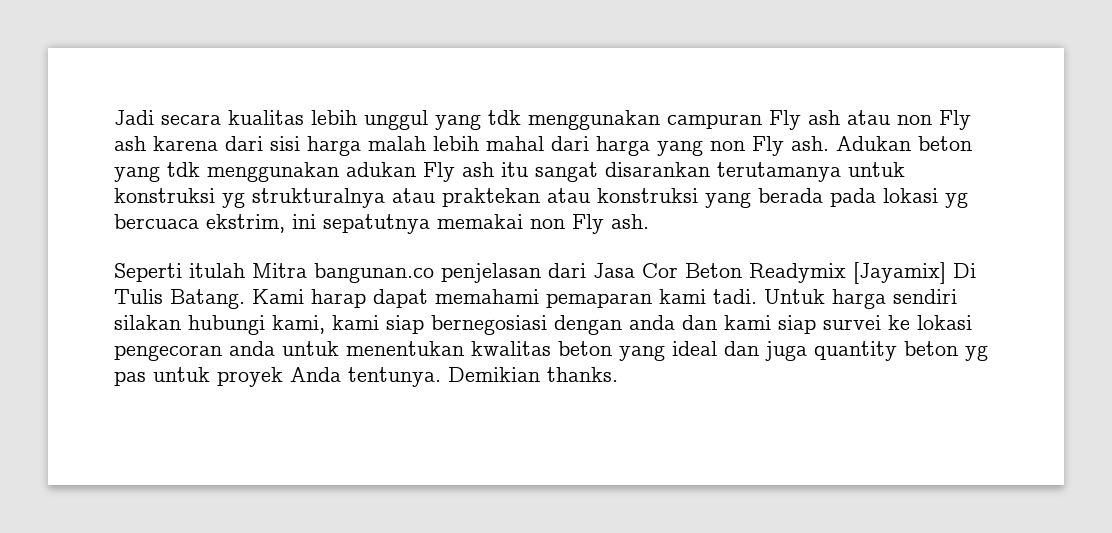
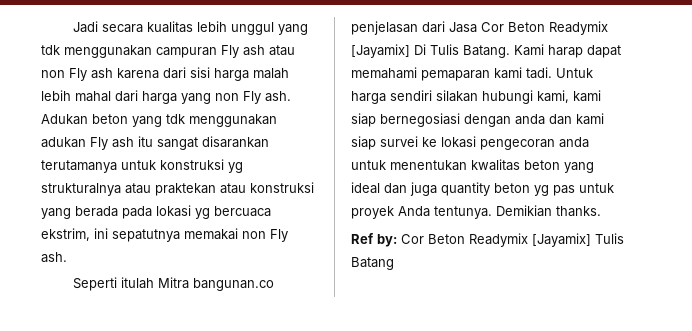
(618, 374) none -> [351,233,624,247] [351,257,394,270] // Ref by: Cor Beton Readymix [Jayamix] Tulis Batang

